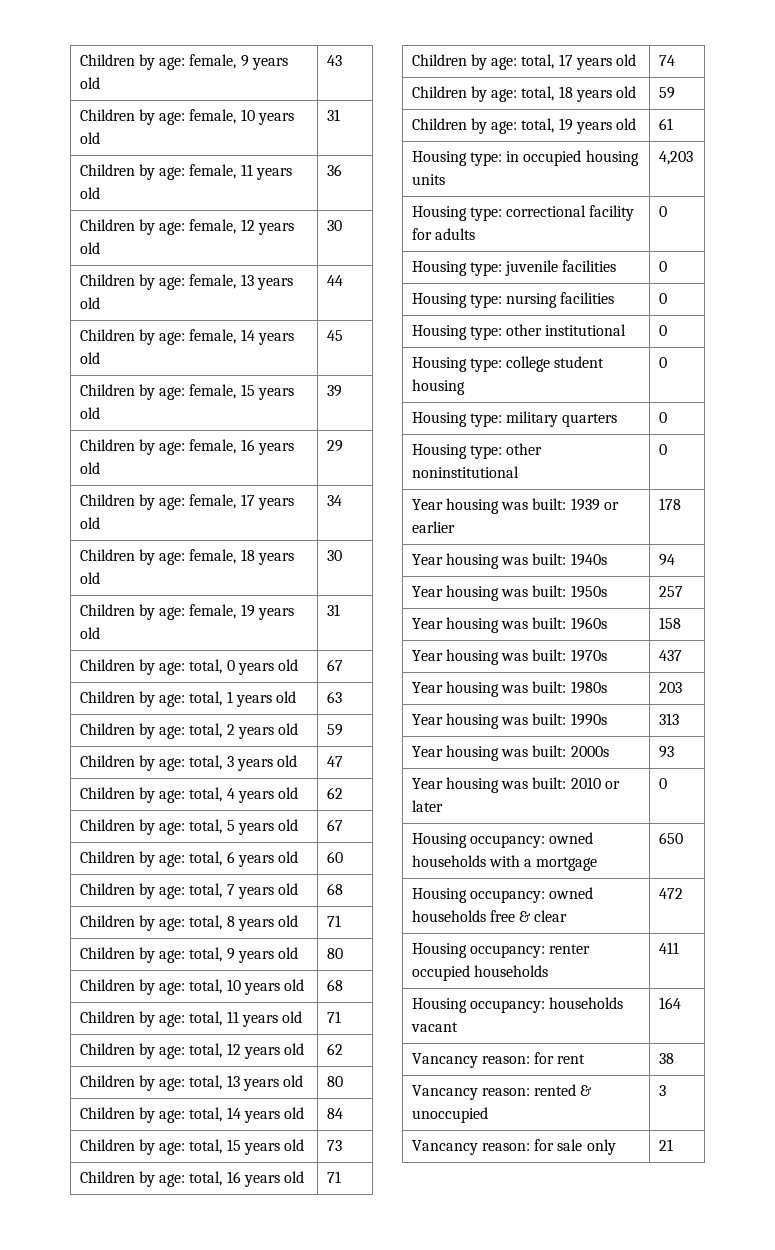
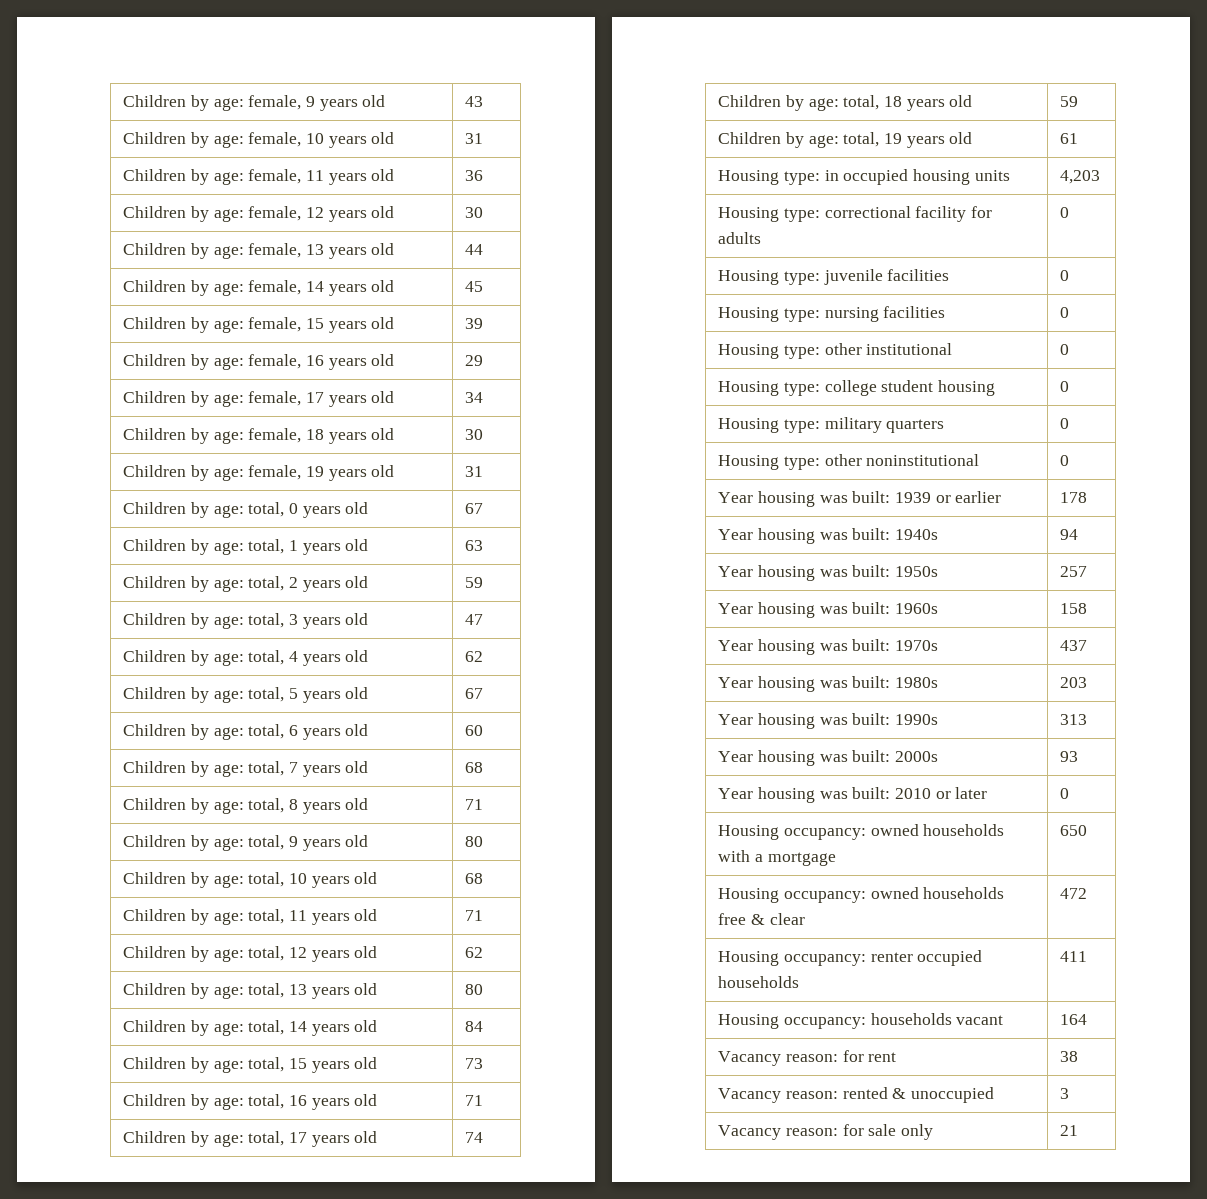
[411,1053,478,1068] Vancancy -> [718,1051,782,1066] Vacancy
[411,1085,478,1100] Vancancy -> [718,1088,782,1103] Vacancy
[411,1140,478,1155] Vancancy -> [718,1125,782,1140] Vacancy

